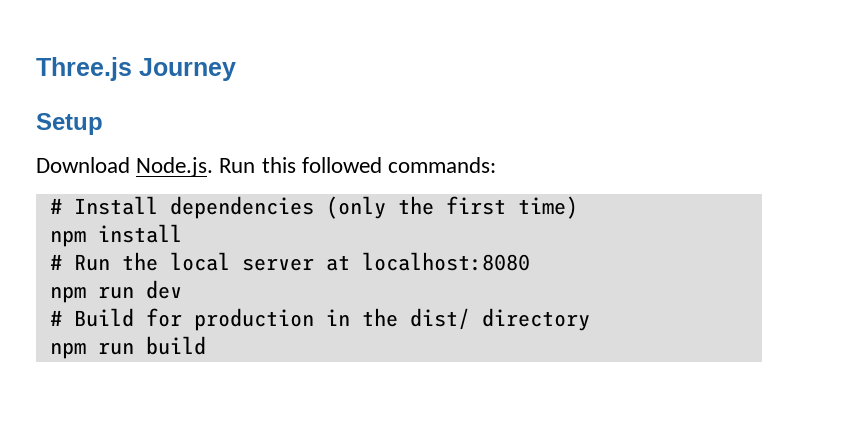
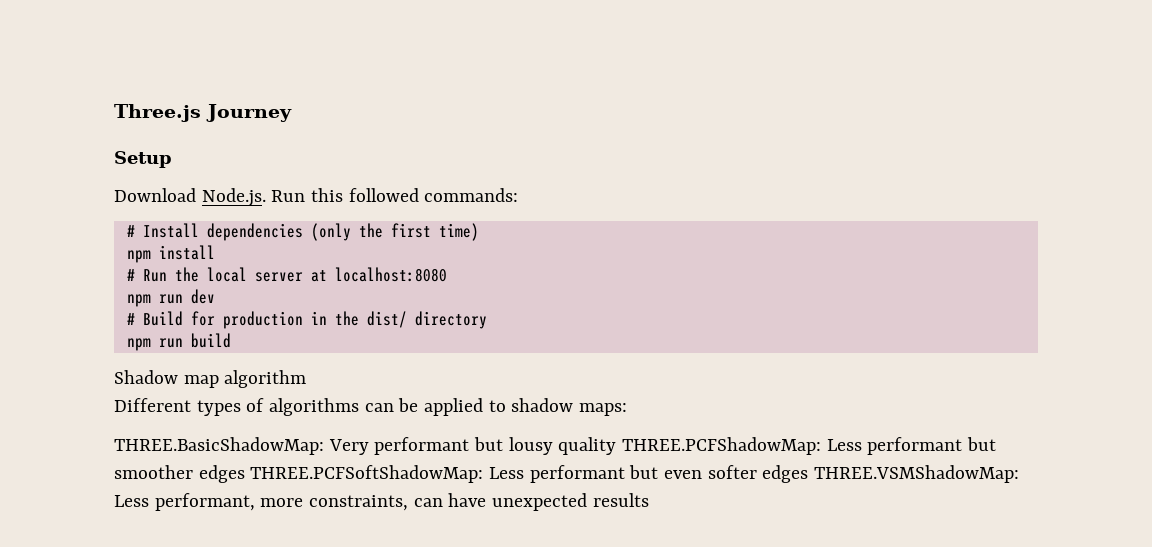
(206, 345) none -> [114,370,307,388] [114,398,628,416] [114,437,997,455] [114,465,1020,483] [114,493,649,511] // Shadow map algorithm // Different types of algorithms can be applied to shadow maps: // THREE.BasicShadowMap: Very performant but lousy quality THREE.PCFShadowMap: Less performant but smoother edges THREE.PCFSoftShadowMap: Less performant but even softer edges THREE.VSMShadowMap: Less performant, more constraints, can have unexpected results

